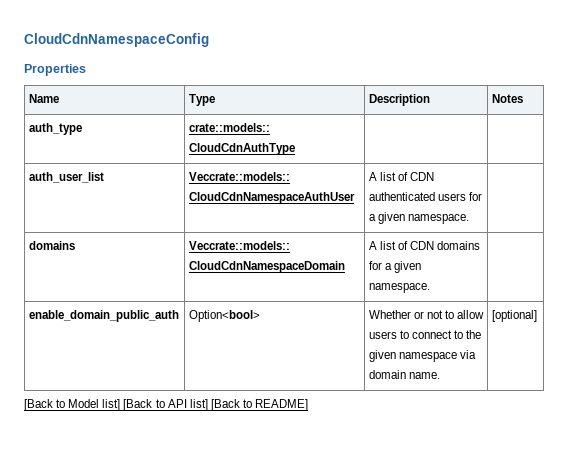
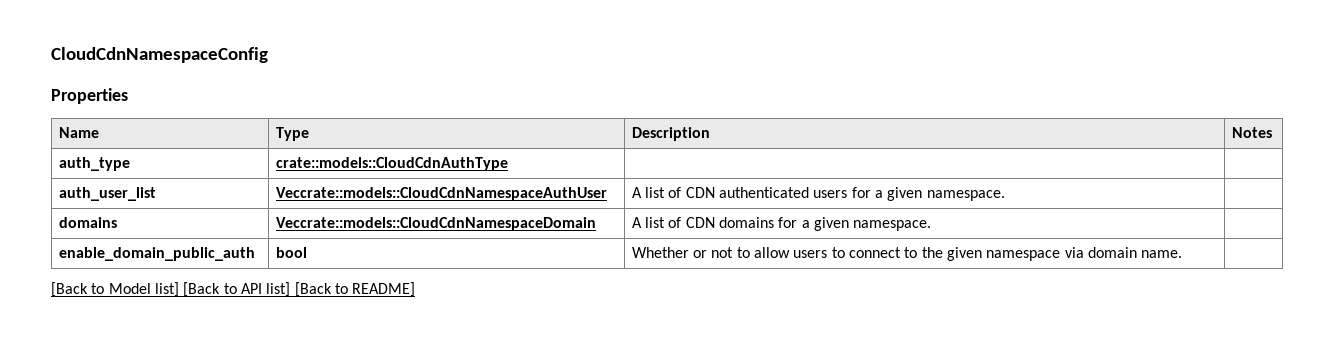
[188,310,260,322] Option<bool> -> [275,247,307,258] bool
[491,310,537,322] [optional] -> (1183, 254) none

